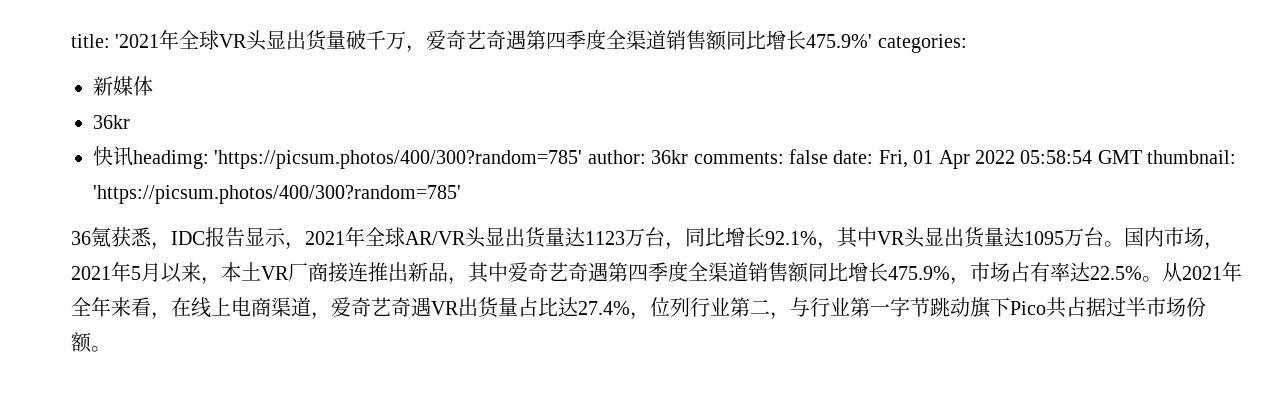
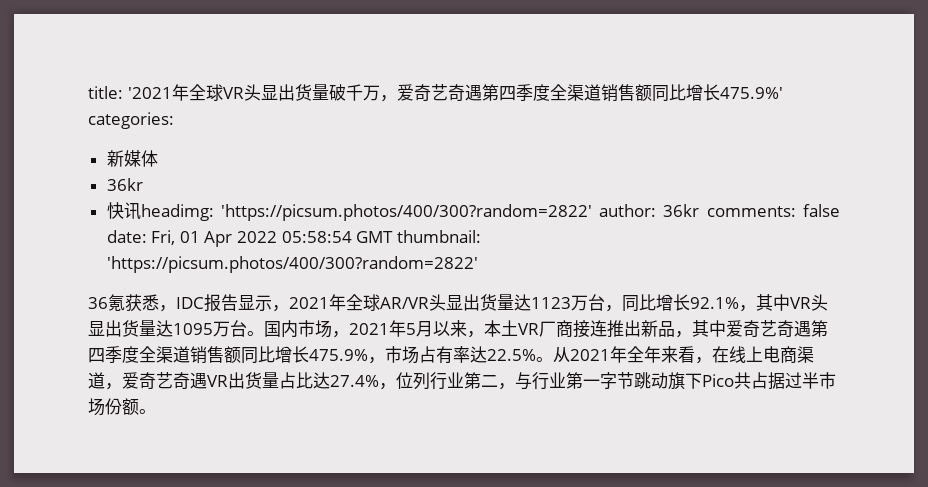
[214,150,583,169] 'https://picsum.photos/400/300?random=785' -> [220,204,592,221] 'https://picsum.photos/400/300?random=2822'
[93,185,461,204] 'https://picsum.photos/400/300?random=785' -> [106,256,478,273] 'https://picsum.photos/400/300?random=2822'

